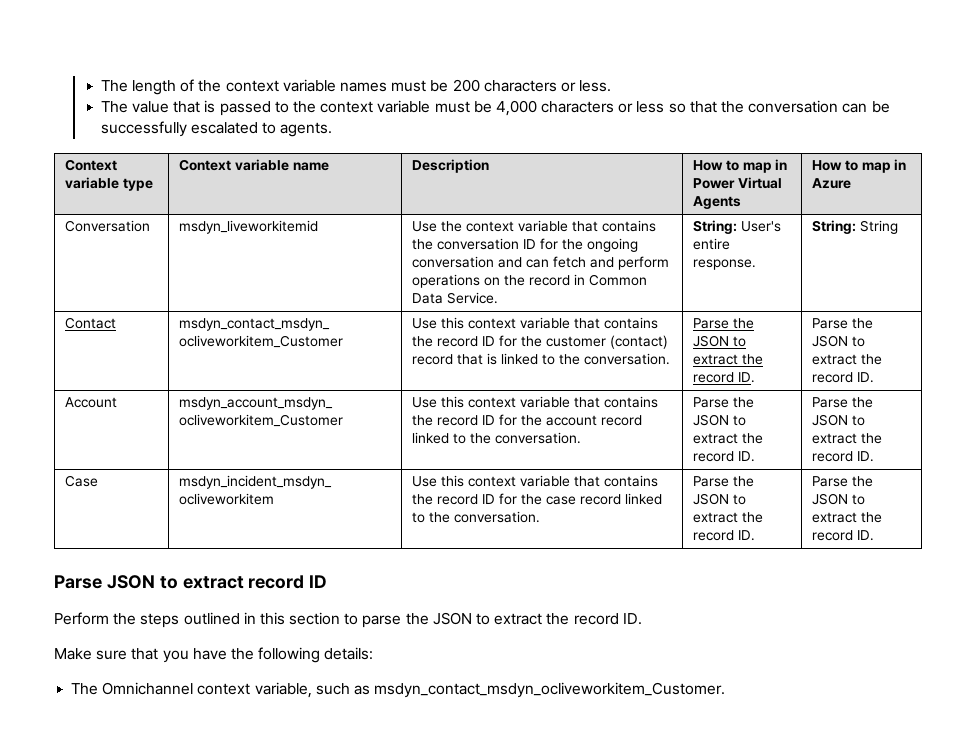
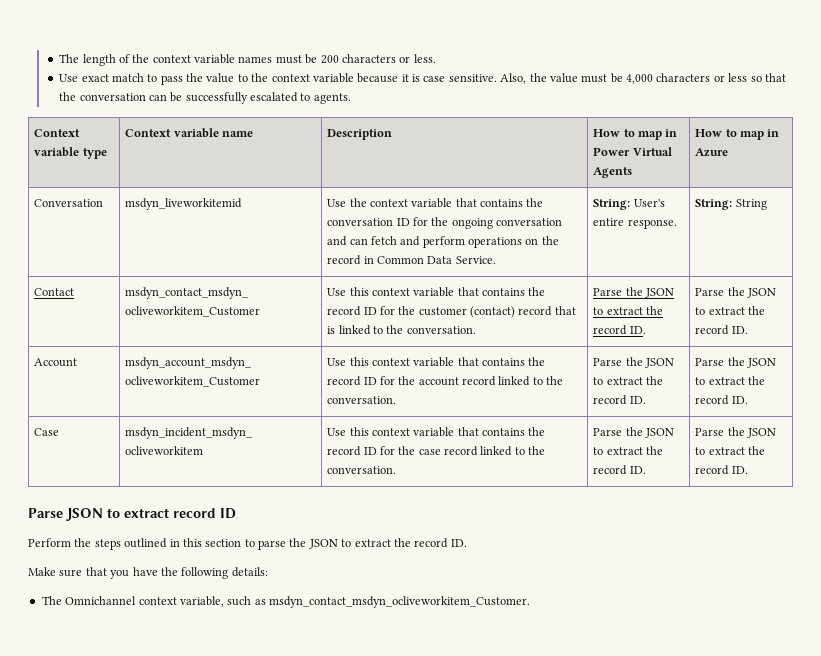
[100,100,431,116] The value that is passed to the context variable -> [59,73,578,85] Use exact match to pass the value to the context variable because it is case sensitive. Also, the value

